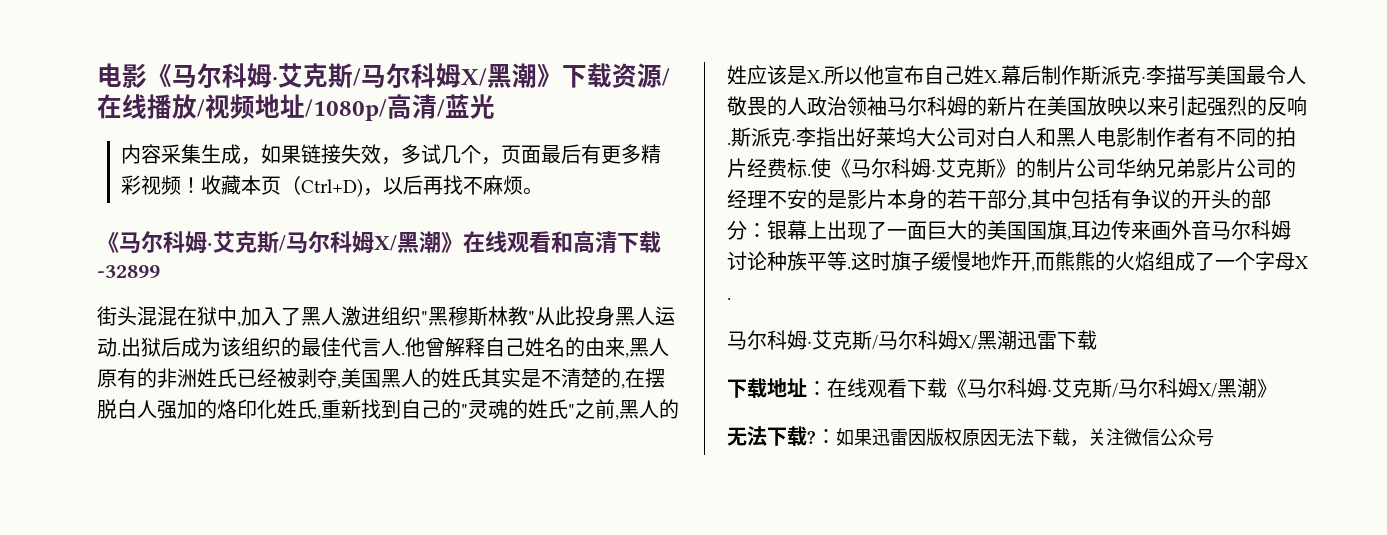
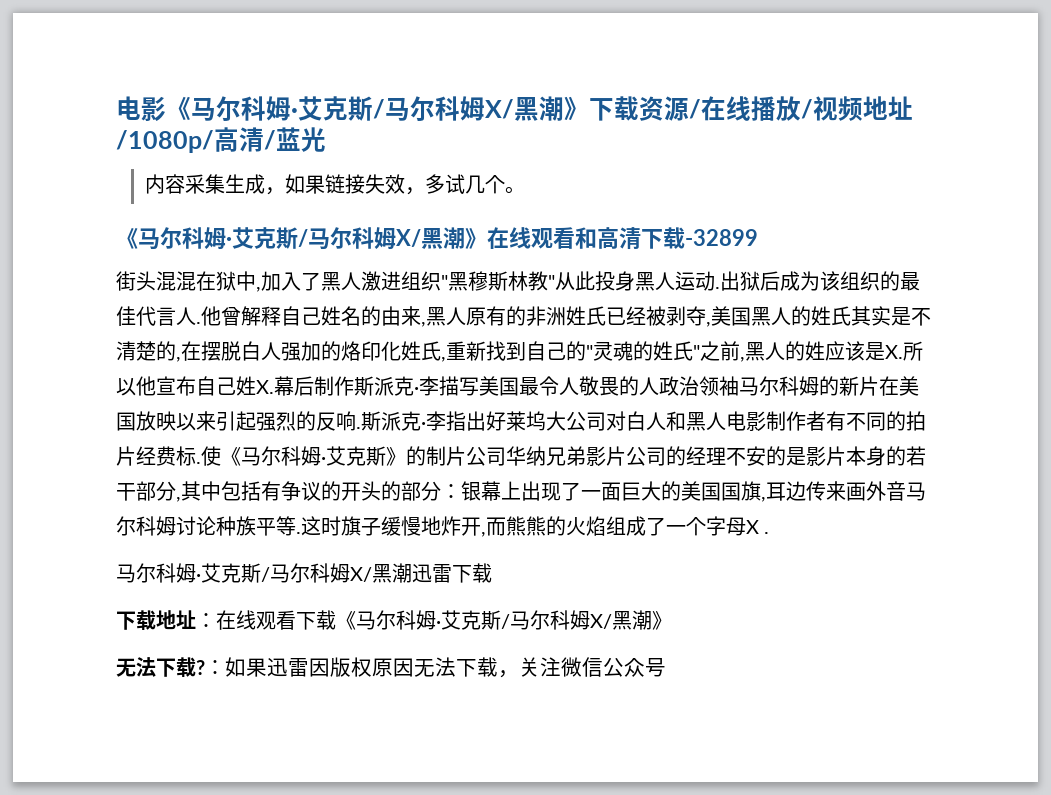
[480,144,661,165] [120,175,523,198] ，页面最后有更多精彩视频！收藏本页（Ctrl+D)，以后再找不麻烦 -> (505, 184) none

